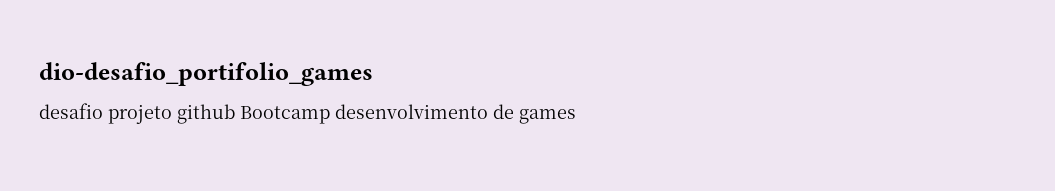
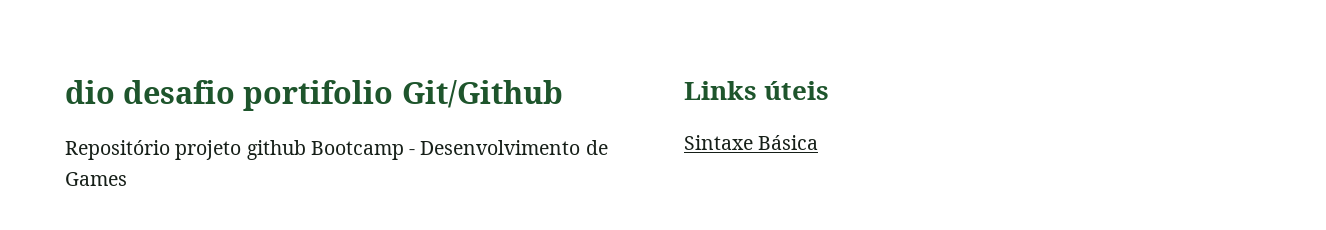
[39,62,373,86] [39,103,576,124] dio-desafio_portifolio_games // desafio projeto github Bootcamp desenvolvimento de games -> [65,80,563,111] [65,140,608,160] [65,172,127,186] [684,81,830,100] [684,135,819,150] dio desafio portifolio Git/Github // Repositório projeto github Bootcamp - Desenvolvimento de Games // Links úteis // Sintaxe Básica

